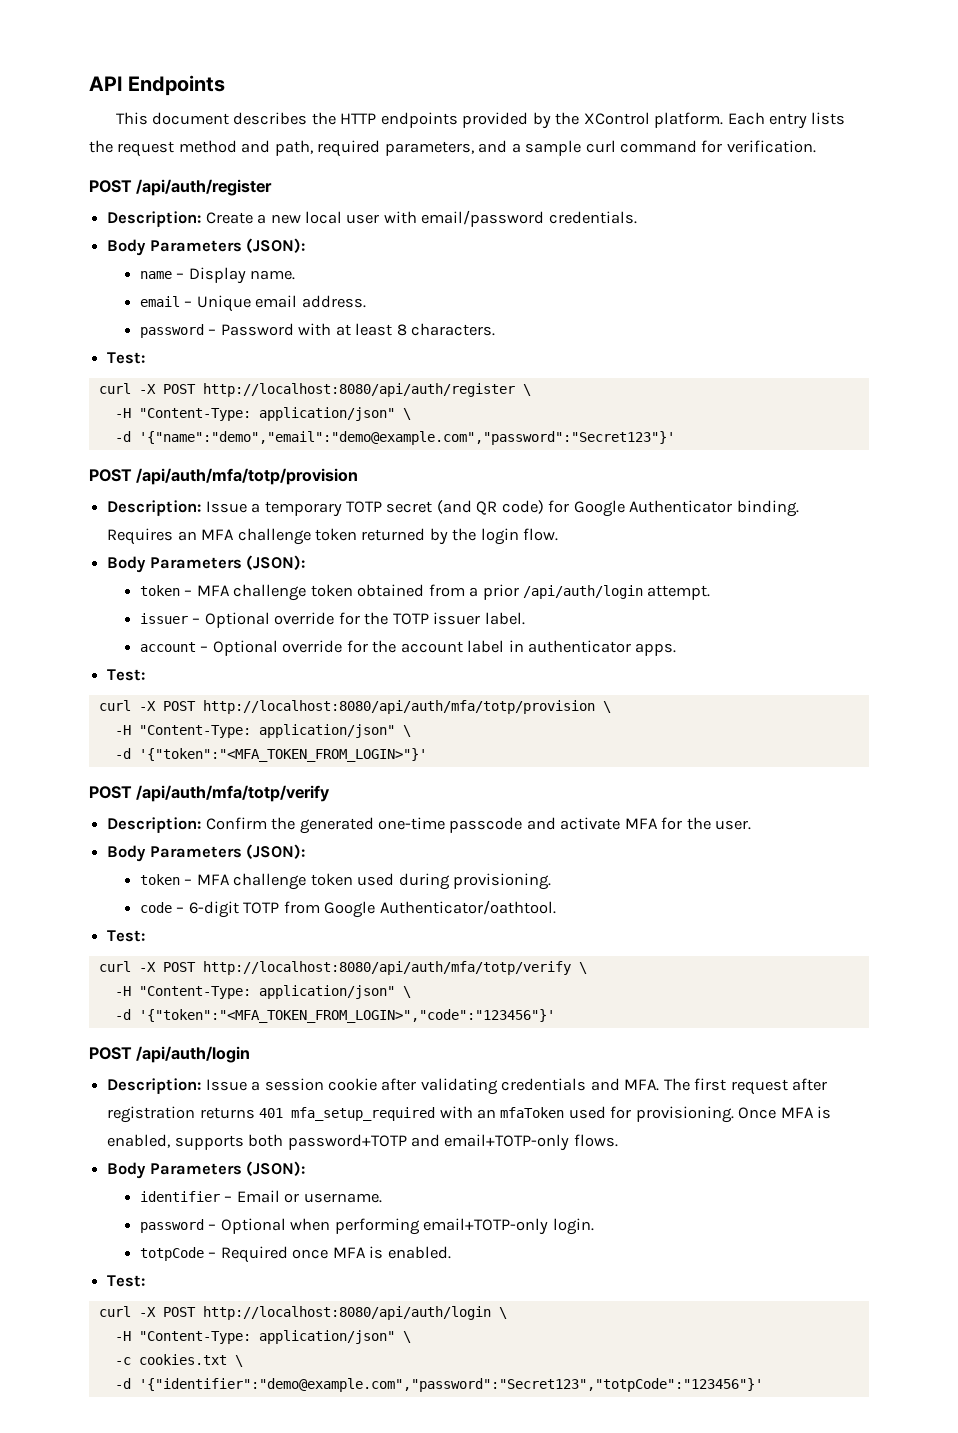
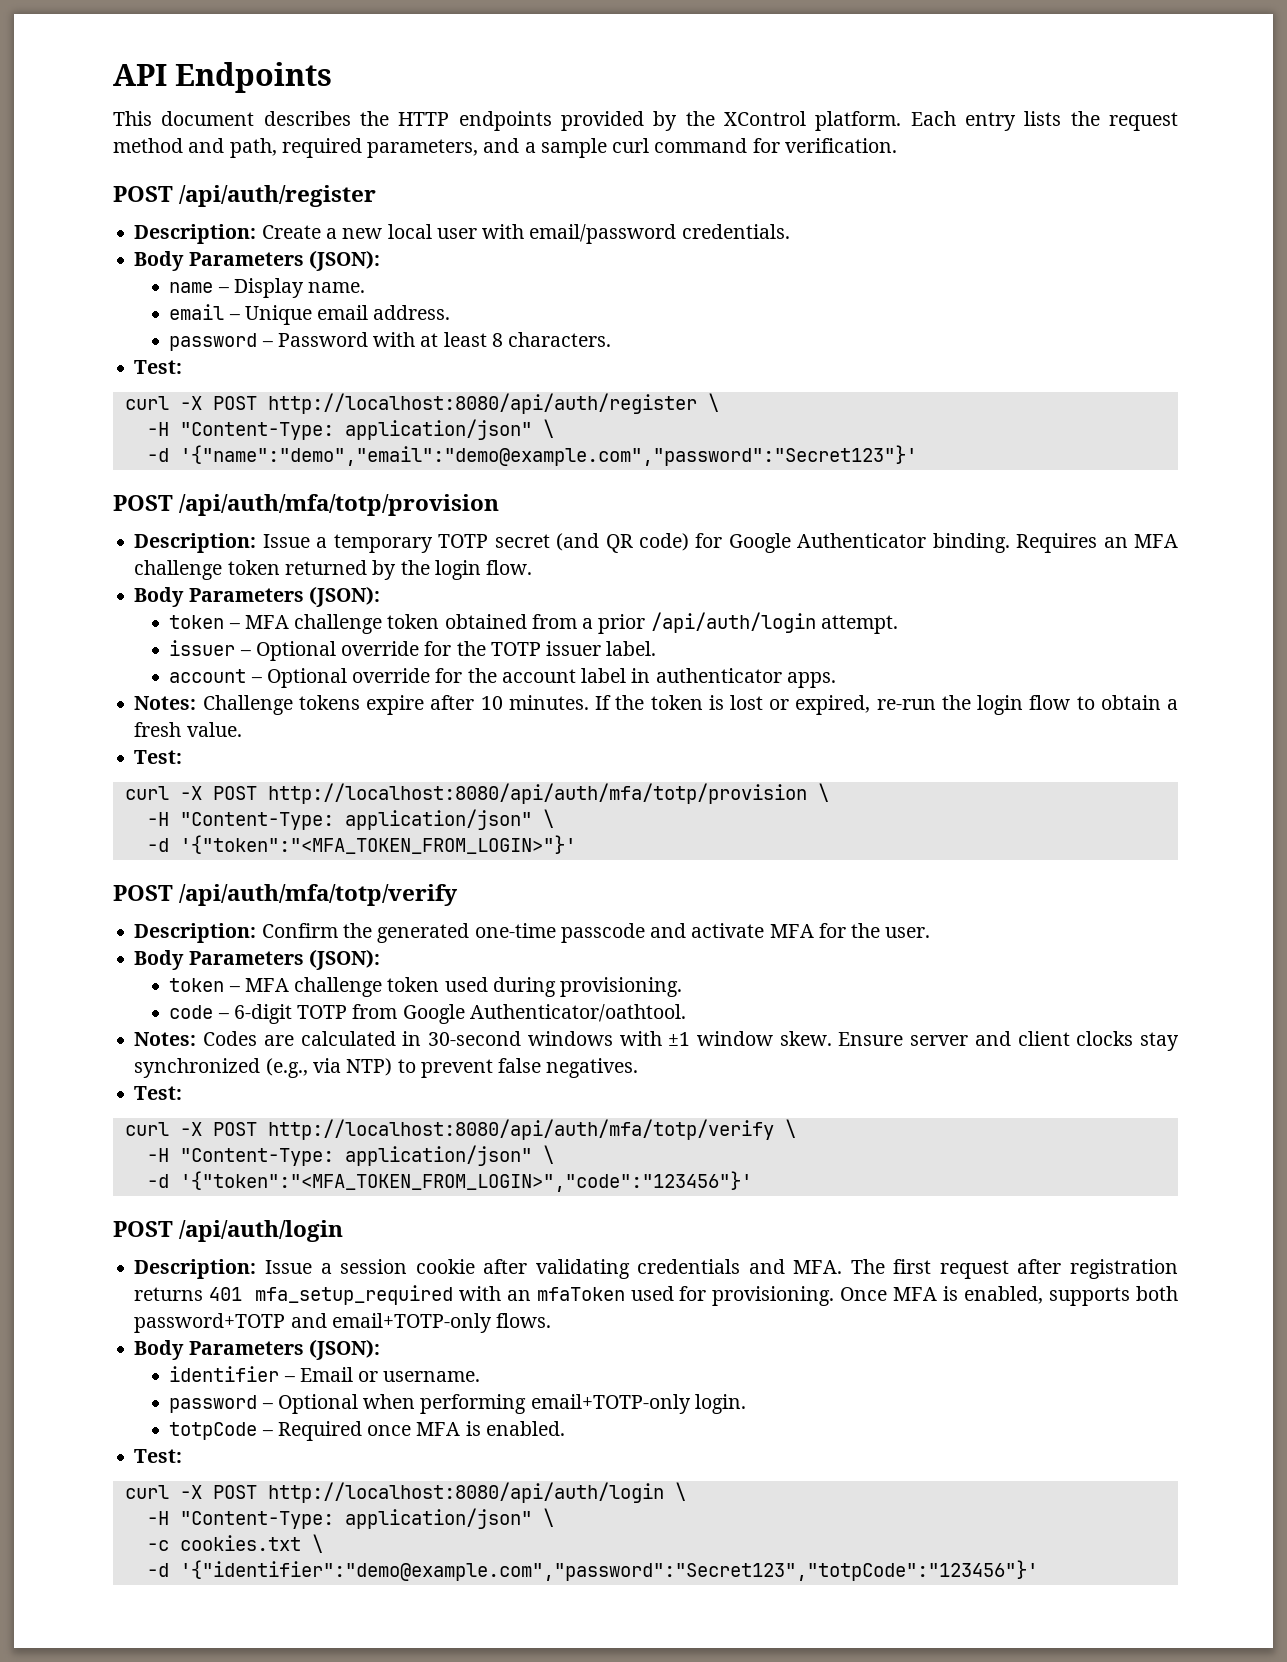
(677, 649) none -> [134,695,1178,715] [134,722,242,737] // Notes: Challenge tokens expire after 10 minutes. If the token is lost or expired, re-run the login flow to obtain a fresh value.
(556, 907) none -> [134,1031,1179,1051] [134,1058,639,1078] // Notes: Codes are calculated in 30-second windows with ±1 window skew. Ensure server and client clocks stay synchronized (e.g., via NTP) to prevent false negatives.

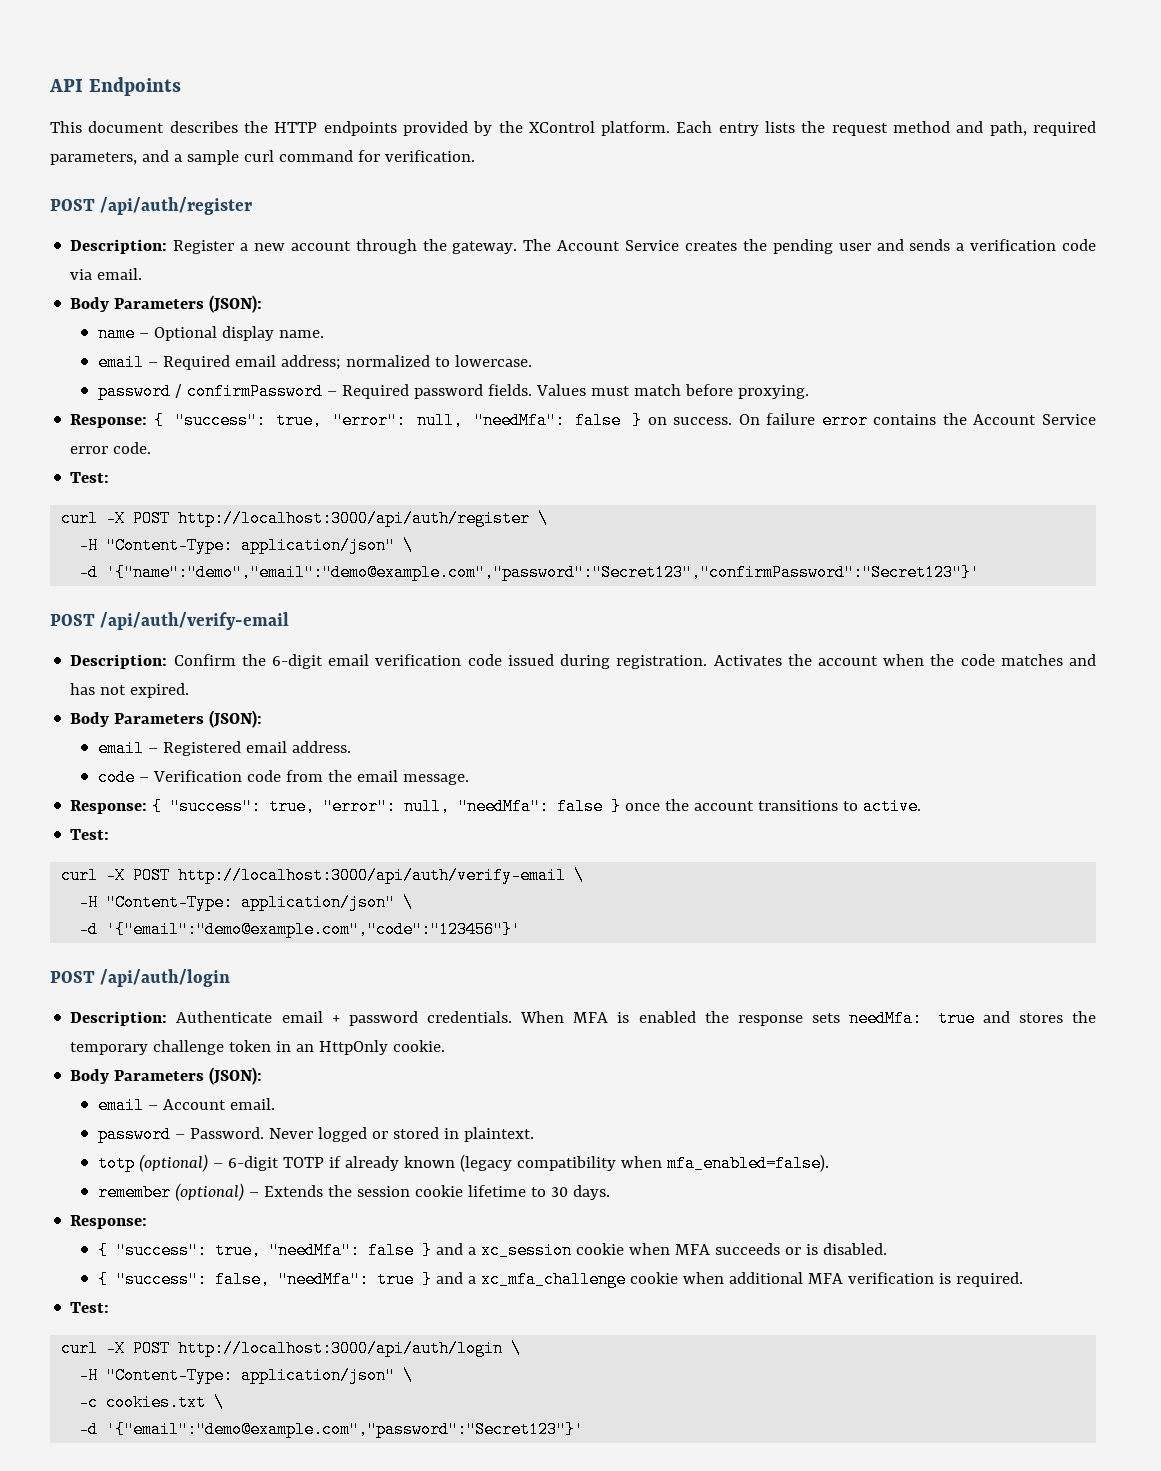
[261,225,321,239] Create -> [173,240,235,254] Register
[387,224,790,244] local user with email/password credentials. -> [290,239,1096,254] [70,268,143,280] account through the gateway. The Account Service creates the pending user and sends a verification code via email.
[233,278,304,298] Display -> [154,326,275,341] Optional display
[244,305,451,325] [169,332,612,351] [134,360,183,374] [124,393,719,414] [146,419,554,440] [146,445,917,466] [113,494,500,516] [134,533,1179,553] [134,560,533,580] [134,586,380,607] [169,612,898,634] [169,640,657,661] [169,668,836,688] [134,695,1178,715] [134,722,242,737] [134,750,183,764] [124,783,829,804] [146,809,554,830] [146,835,576,854] [113,884,459,906] [134,923,931,943] [134,949,380,970] [169,977,683,997] [169,1004,686,1024] [134,1031,1179,1051] [134,1058,639,1078] [134,1086,183,1100] [124,1119,796,1140] [146,1145,554,1166] [146,1171,752,1192] [113,1220,344,1242] [134,1259,1178,1279] [134,1285,1178,1306] [134,1313,552,1333] [134,1339,380,1360] [169,1366,481,1382] [169,1394,746,1414] [169,1421,565,1441] [134,1449,183,1463] [124,1482,664,1503] Unique email address. // password – Password with at least 8 characters. // Test: // curl -X POST http://localhost:8080/api/auth/register \ // -H "Content-Type: application/json" \ // -d '{"name":"demo","email":"demo@example.com","password":"Secret123"}' // POST /api/auth/mfa/totp/provision // Description: Issue a temporary TOTP secret (and QR code) for Google Authenticator binding. Requires an MFA challenge token returned by the login flow. // Body Parameters (JSON): // token – MFA challenge token obtained from a prior /api/auth/login attempt. // issuer – Optional override for the TOTP issuer label. // account – Optional override for the account label in authenticator apps. // Notes: Challenge tokens expire after 10 minutes. If the token is lost or expired, re-run the login flow to obtain a fresh value. // Test: // curl -X POST http://localhost:8080/api/auth/mfa/totp/provision \ // -H "Content-Type: application/json" \ // -d '{"token":"<MFA_TOKEN_FROM_LOGIN>"}' // POST /api/auth/mfa/totp/verify // Description: Confirm the generated one-time passcode and activate MFA for the user. // Body Parameters (JSON): // token – MFA challenge token used during provisioning. // code – 6-digit TOTP from Google Authenticator/oathtool. // Notes: Codes are calculated in 30-second windows with ±1 window skew. Ensure server and client clocks stay synchronized (e.g., via NTP) to prevent false negatives. // Test: // curl -X POST http://localhost:8080/api/auth/mfa/totp/verify \ // -H "Content-Type: application/json" \ // -d '{"token":"<MFA_TOKEN_FROM_LOGIN>","code":"123456"}' // POST /api/auth/login // Description: Issue a session cookie after validating credentials and MFA. The first request after registration returns 401 mfa_setup_required with an mfaToken used for provisioning. Once MFA is enabled, supports both password+TOTP and email+TOTP-only flows. // Body Parameters (JSON): // identifier – Email or username. // password – Optional when performing email+TOTP-only login. // totpCode – Required once MFA is enabled. // Test: // curl -X POST http://localhost:8080/api/auth/login -> [163,355,533,370] [98,383,810,400] [70,412,1097,429] [70,442,152,454] [70,472,110,483] [61,510,549,527] [79,537,414,554] [79,564,981,581] [50,612,290,630] [70,654,1097,669] [70,683,190,698] [70,710,263,728] [98,740,352,757] [98,769,470,786] [70,798,922,815] [70,829,110,840] [61,867,585,884] [79,894,414,911] [79,921,522,938] [50,969,231,987] [70,1010,1097,1027] [70,1040,446,1055] [70,1067,263,1085] [98,1097,276,1114] [98,1126,535,1143] [98,1154,830,1172] [98,1183,611,1201] [70,1215,148,1229] [98,1242,888,1259] [98,1271,1024,1288] [70,1302,110,1313] [61,1340,504,1357] Required email address; normalized to lowercase. // password / confirmPassword – Required password fields. Values must match before proxying. // Response: { "success": true, "error": null, "needMfa": false } on success. On failure error contains the Account Service error code. // Test: // curl -X POST http://localhost:3000/api/auth/register \ // -H "Content-Type: application/json" \ // -d '{"name":"demo","email":"demo@example.com","password":"Secret123","confirmPassword":"Secret123"}' // POST /api/auth/verify-email // Description: Confirm the 6-digit email verification code issued during registration. Activates the account when the code matches and has not expired. // Body Parameters (JSON): // email – Registered email address. // code – Verification code from the email message. // Response: { "success": true, "error": null, "needMfa": false } once the account transitions to active. // Test: // curl -X POST http://localhost:3000/api/auth/verify-email \ // -H "Content-Type: application/json" \ // -d '{"email":"demo@example.com","code":"123456"}' // POST /api/auth/login // Description: Authenticate email + password credentials. When MFA is enabled the response sets needMfa: true and stores the temporary challenge token in an HttpOnly cookie. // Body Parameters (JSON): // email – Account email. // password – Password. Never logged or stored in plaintext. // totp (optional) – 6-digit TOTP if already known (legacy compatibility when mfa_enabled=false). // remember (optional) – Extends the session cookie lifetime to 30 days. // Response: // { "success": true, "needMfa": false } and a xc_session cookie when MFA succeeds or is disabled. // { "success": false, "needMfa": true } and a xc_mfa_challenge cookie when additional MFA verification is required. // Test: // curl -X POST http://localhost:3000/api/auth/login
[179,1560,1038,1581] '{"identifier":"demo@example.com","password":"Secret123","totpCode":"123456"}' -> [106,1421,585,1438] '{"email":"demo@example.com","password":"Secret123"}'

